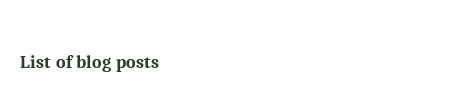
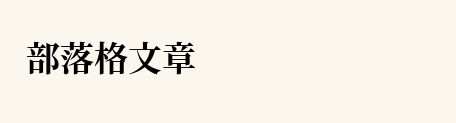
[20,55,160,72] List of blog posts -> [26,41,196,75] 部落格文章

